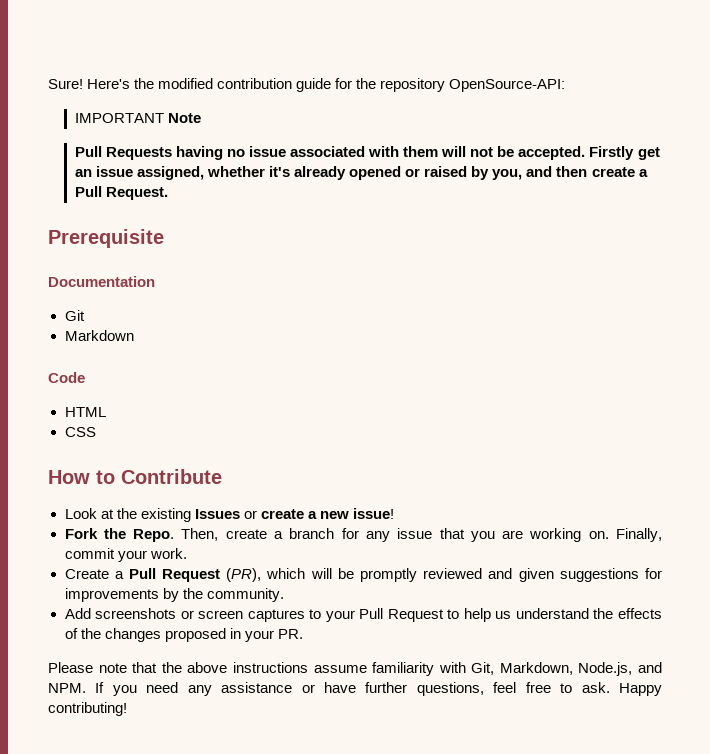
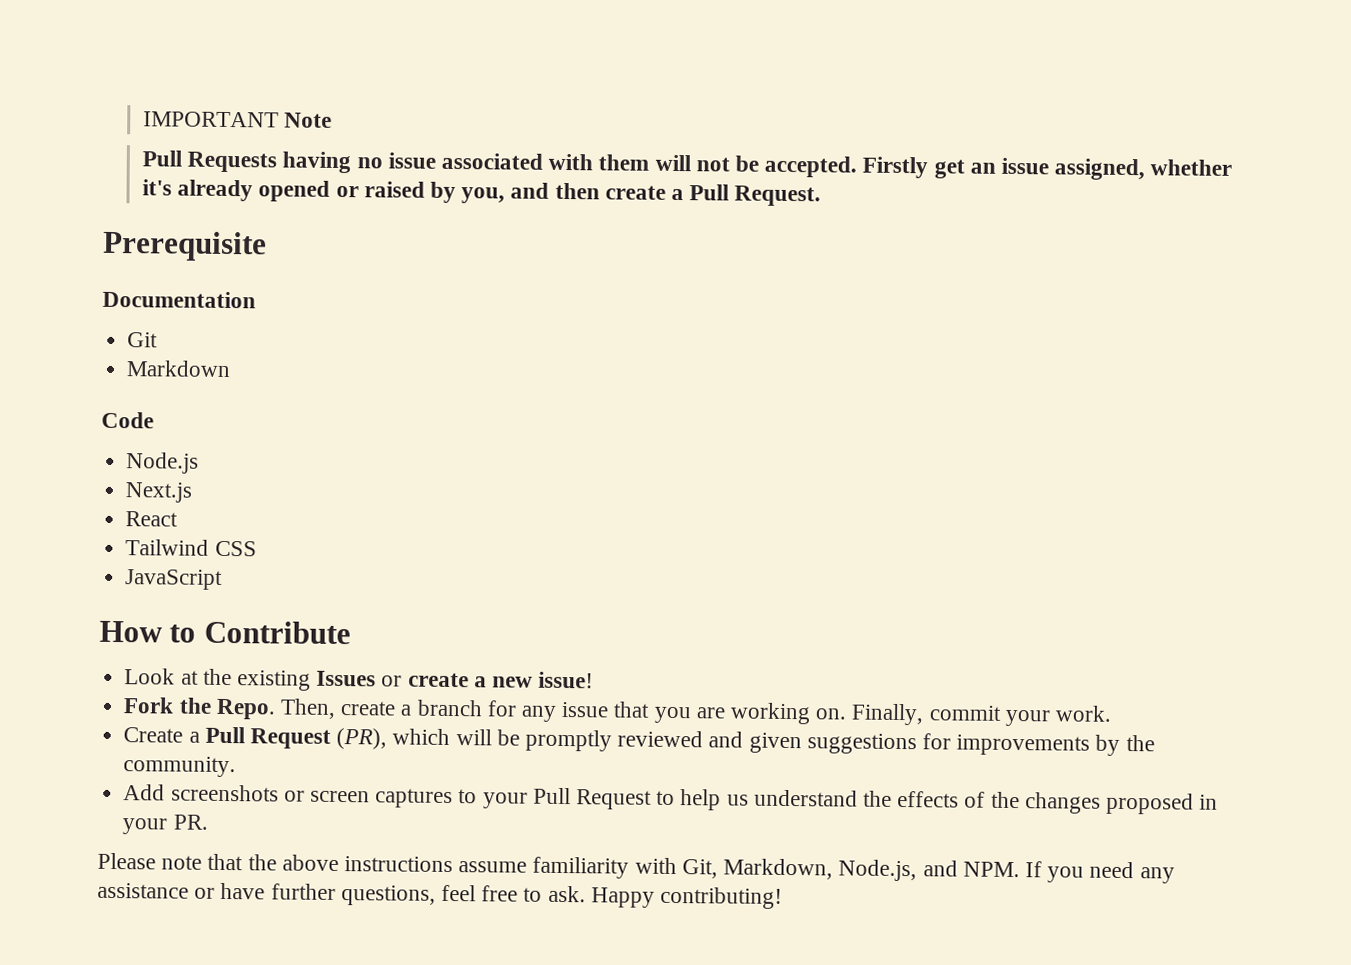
[48,78,566,92] Sure! Here's the modified contribution guide for the repository OpenSource-API: // -> (142, 119) none
[64,407,106,417] HTML // -> [126,452,200,474] [125,482,193,503] [125,511,179,527] [125,539,210,556] Node.js // Next.js // React // Tailwind
(96, 432) none -> [125,569,224,590] // JavaScript

